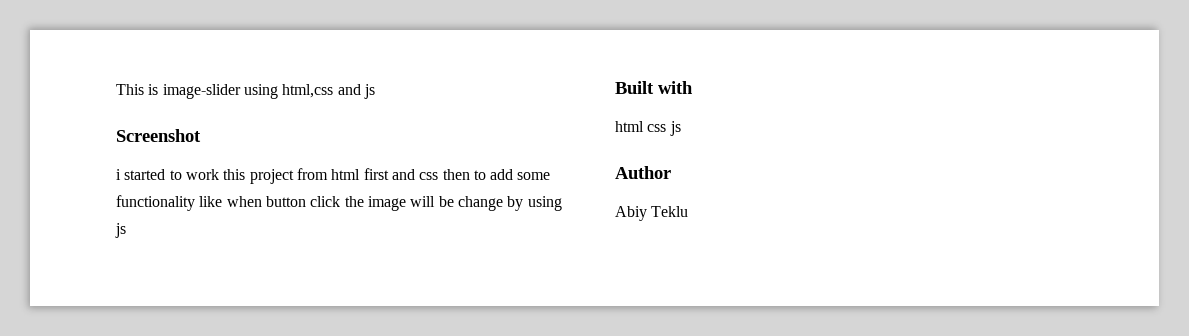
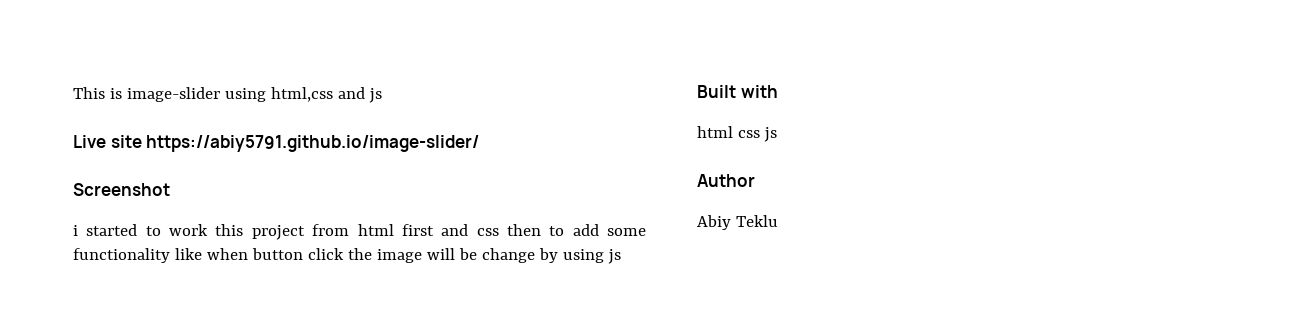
(375, 91) none -> [73,135,480,152] // Live site https://abiy5791.github.io/image-slider/

